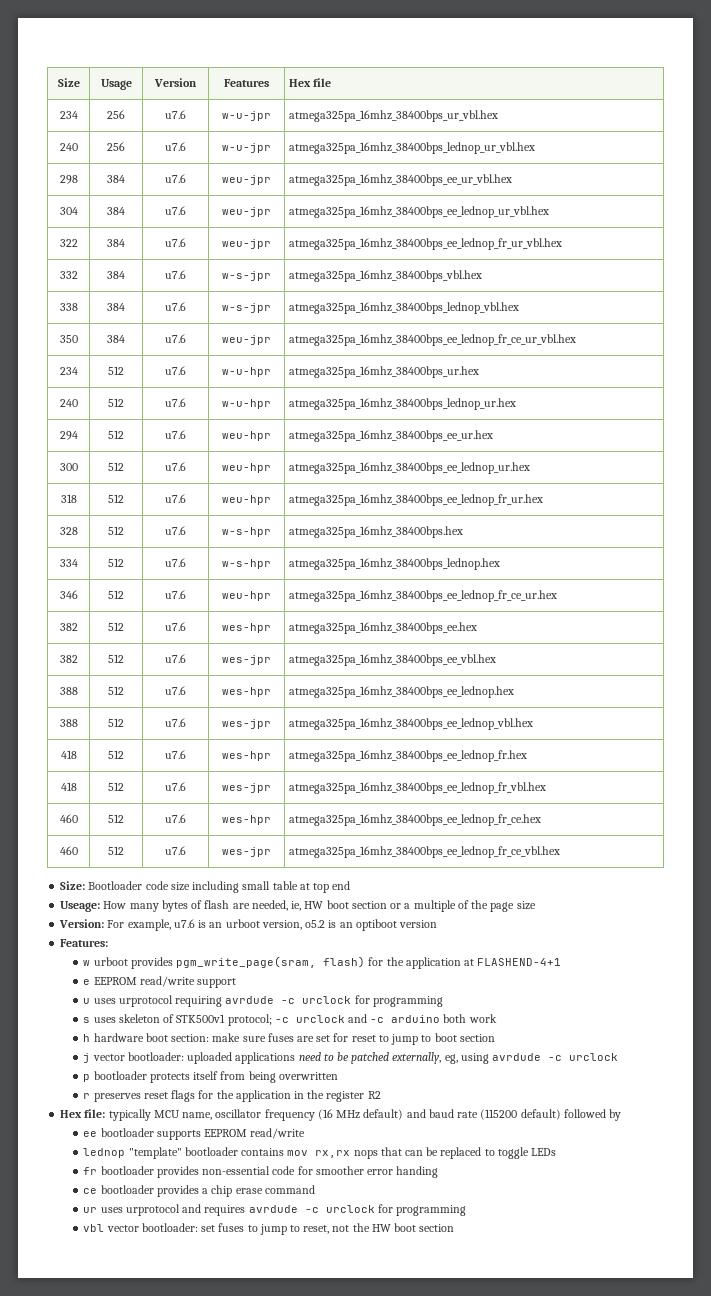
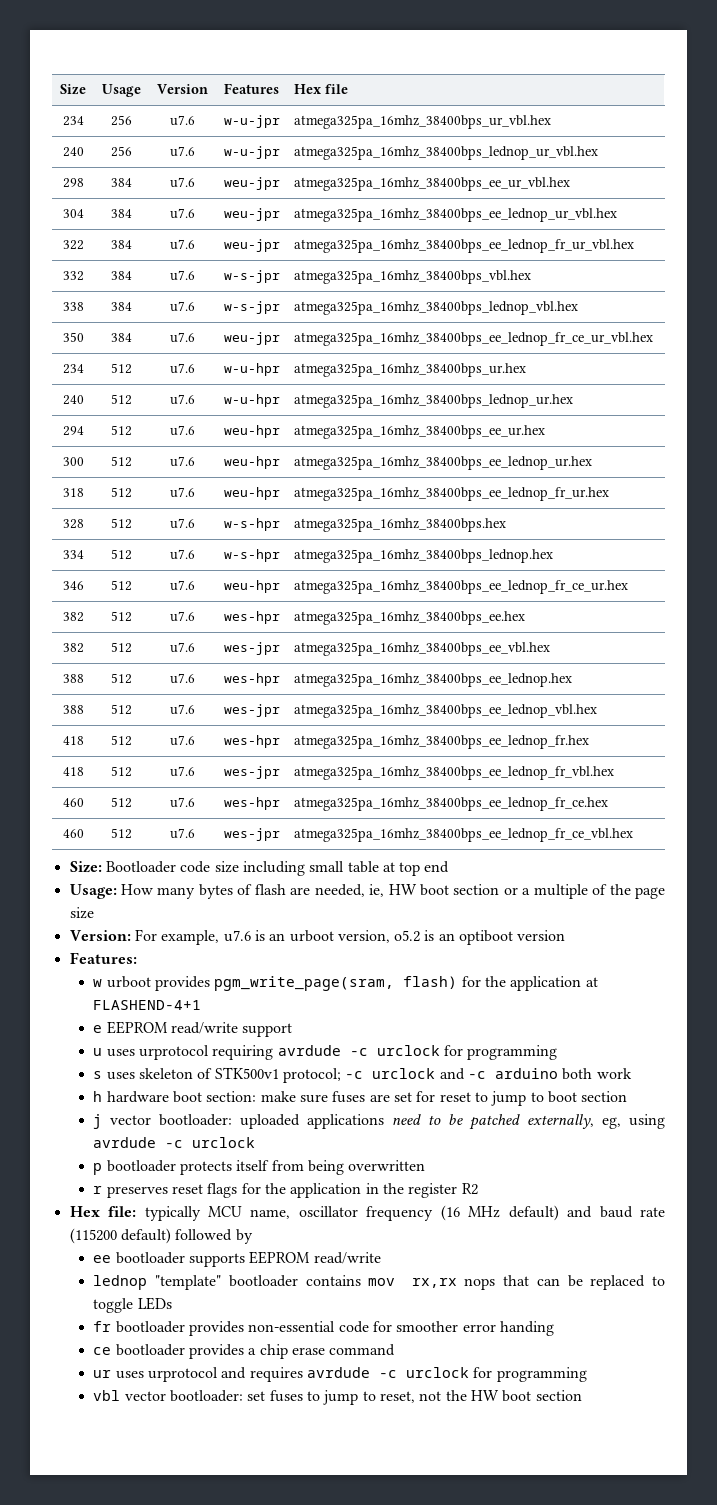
[60,901,101,912] Useage: -> [69,884,117,899] Usage:

